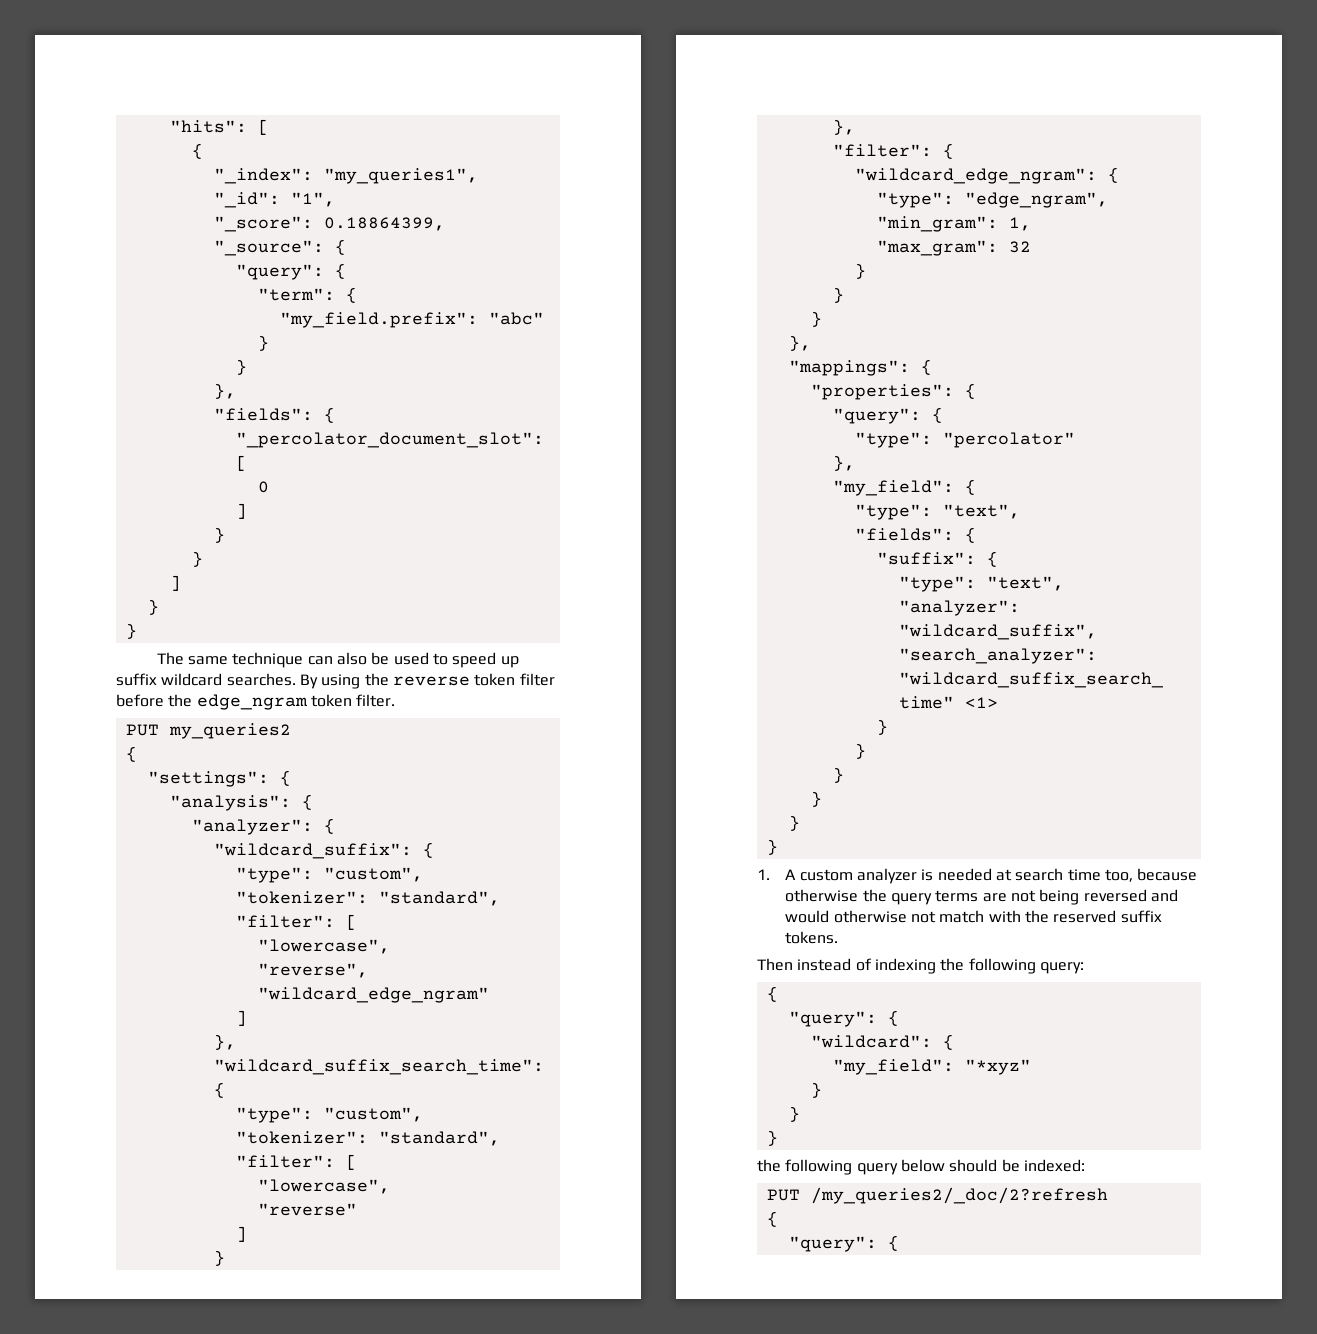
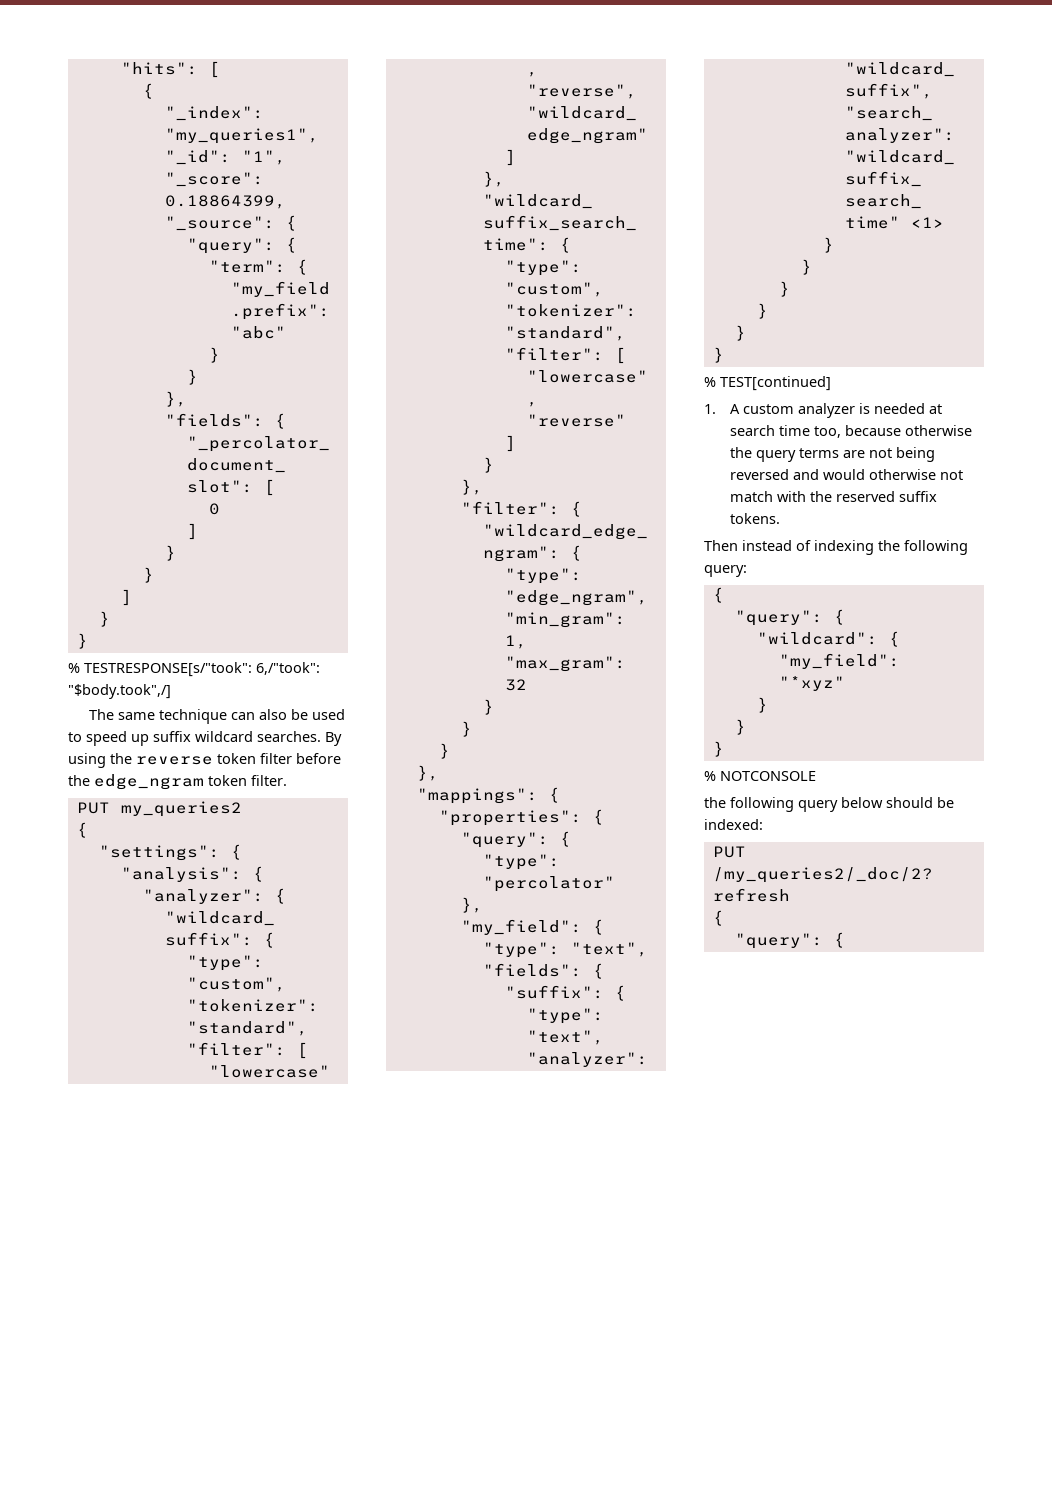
(137, 631) none -> [68,662,320,677] [68,684,171,699] // % TESTRESPONSE[s/"took": 6,/"took": "$body.took",/]
(778, 847) none -> [704,376,831,391] // % TEST[continued]
(778, 1138) none -> [704,771,816,781] // % NOTCONSOLE

